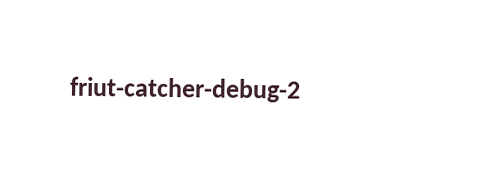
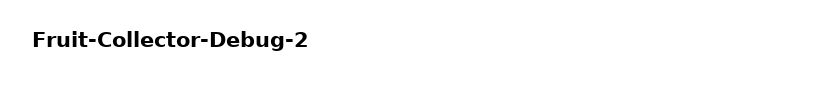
[69,76,301,103] friut-catcher-debug-2 -> [32,31,309,51] Fruit-Collector-Debug-2

